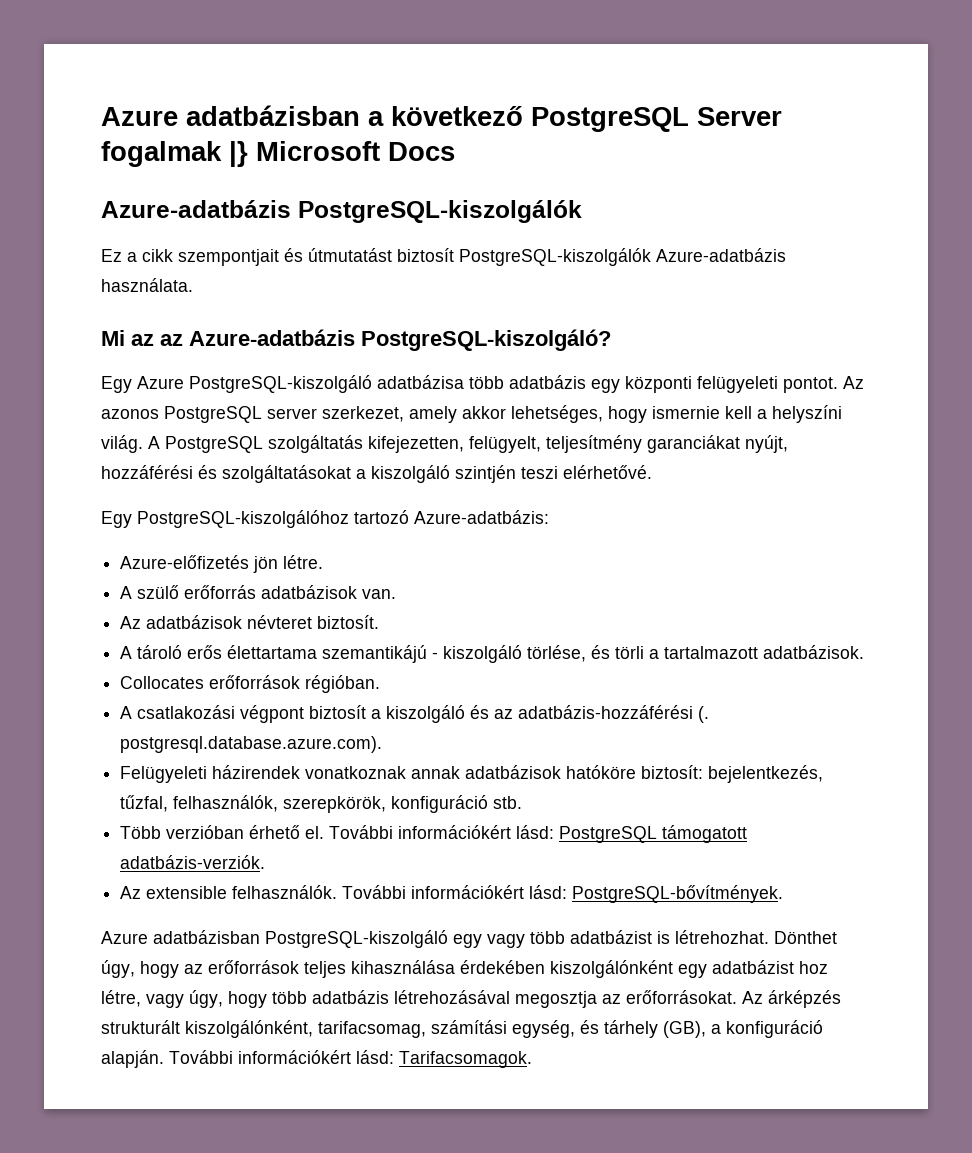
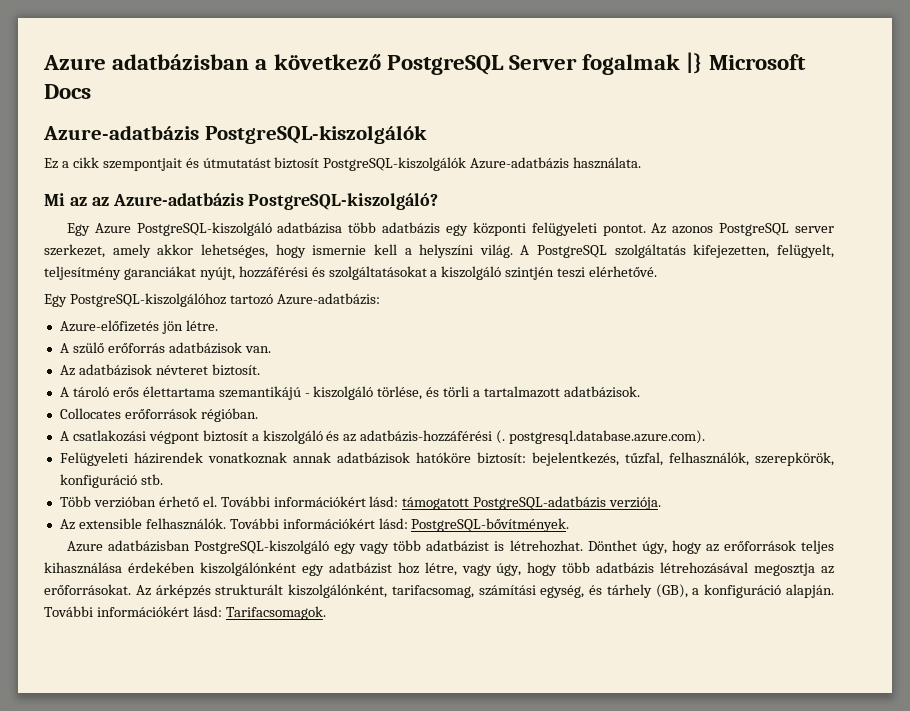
[559,825,748,843] [120,855,266,869] PostgreSQL támogatott adatbázis-verziók. -> [402,496,662,510] támogatott PostgreSQL-adatbázis verziója.

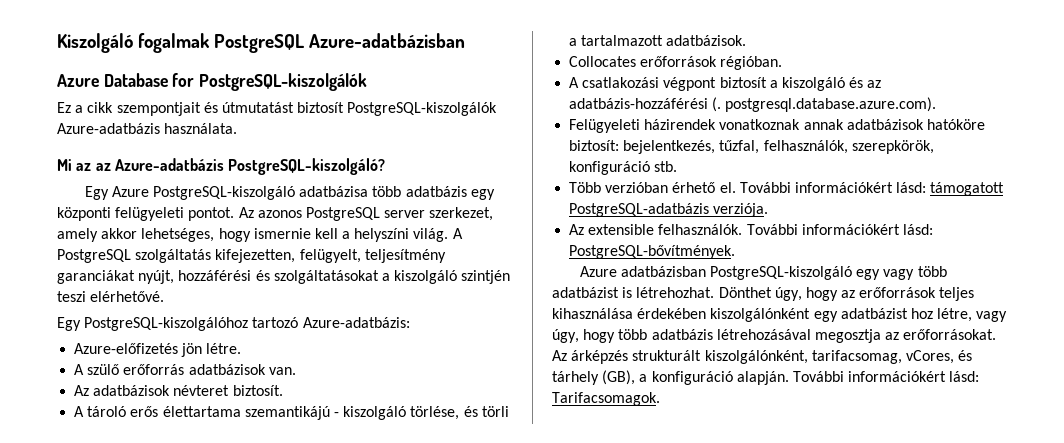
[43,52,806,75] [44,84,91,99] [43,125,199,140] Azure adatbázisban a következő PostgreSQL Server fogalmak |} Microsoft Docs // Azure-adatbázis -> [57,33,466,53] [57,73,195,87] Kiszolgáló fogalmak PostgreSQL Azure-adatbázisban // Azure Database for
[478,585,585,598] számítási egység, -> [905,350,954,364] vCores,

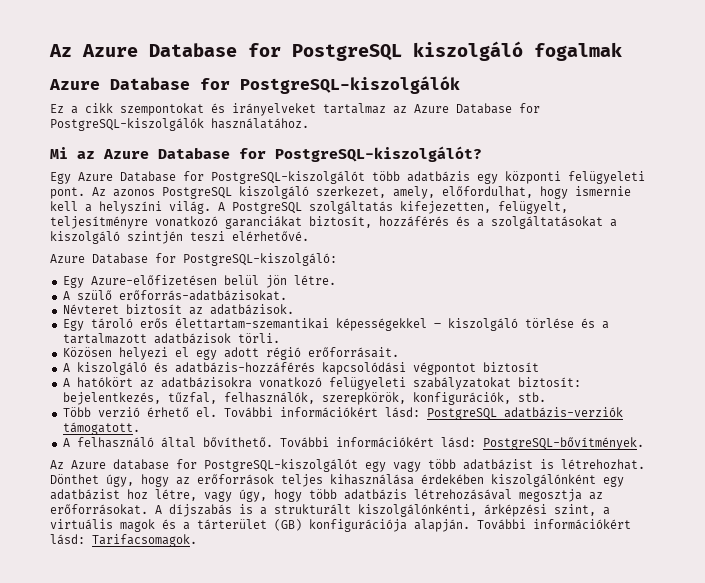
[57,33,133,53] Kiszolgáló -> [49,41,523,61] Az Azure Database for PostgreSQL kiszolgáló
[214,33,466,53] PostgreSQL Azure-adatbázisban -> (622, 51) none
[116,102,498,116] [57,123,238,134] [57,158,386,175] szempontjait és útmutatást biztosít PostgreSQL-kiszolgálók Azure-adatbázis használata. // Mi az az Azure-adatbázis PostgreSQL-kiszolgáló? -> [120,103,540,116] [50,118,309,131] [50,146,482,162] szempontokat és irányelveket tartalmaz az Azure Database for PostgreSQL-kiszolgálók használatához. // Mi az Azure Database for PostgreSQL-kiszolgálót?
[153,186,369,200] PostgreSQL-kiszolgáló adatbázisa -> [120,171,365,184] Database for PostgreSQL-kiszolgálót
[188,207,235,221] pontot. -> [50,187,85,199] pont.
[384,207,494,221] [57,228,215,242] server szerkezet, amely akkor lehetséges, -> [239,186,533,199] kiszolgáló szerkezet, amely, előfordulhat,
[364,249,446,263] [57,270,270,284] teljesítmény garanciákat nyújt, hozzáférési és -> [50,216,484,229] teljesítményre vonatkozó garanciákat biztosít, hozzáférés és a
[57,317,410,331] [74,343,242,357] [74,364,296,375] [74,385,283,396] [74,406,509,420] [569,35,747,46] [569,56,783,70] [569,77,882,91] [569,97,937,112] [569,119,985,133] Egy PostgreSQL-kiszolgálóhoz tartozó Azure-adatbázis: // Azure-előfizetés jön létre. // A szülő erőforrás adatbázisok van. // Az adatbázisok névteret biztosít. // A tároló erős élettartama szemantikájú - kiszolgáló törlése, és törli a tartalmazott adatbázisok. // Collocates erőforrások régióban. // A csatlakozási végpont biztosít a kiszolgáló és az adatbázis-hozzáférési (. postgresql.database.azure.com). // Felügyeleti házirendek vonatkoznak annak adatbázisok hatóköre -> [50,253,337,266] [62,275,336,288] [62,290,287,301] [62,304,294,315] [62,318,609,331] [62,333,280,344] [62,347,399,360] [62,362,539,375] [62,377,511,390] Azure Database for PostgreSQL-kiszolgáló: // Egy Azure-előfizetésen belül jön létre. // A szülő erőforrás-adatbázisokat. // Névteret biztosít az adatbázisok. // Egy tároló erős élettartam-szemantikai képességekkel – kiszolgáló törlése és a tartalmazott adatbázisok törli. // Közösen helyezi el egy adott régió erőforrásait. // A kiszolgáló és adatbázis-hozzáférés kapcsolódási végpontot biztosít // A hatókört az adatbázisokra vonatkozó felügyeleti szabályzatokat
[569,161,651,175] konfiguráció -> [412,392,511,405] konfigurációk,
[605,182,669,193] verzióban -> [97,407,140,417] verzió
[930,182,1005,196] [569,203,769,217] [569,224,743,235] támogatott PostgreSQL-adatbázis verziója. // Az extensible felhasználók. -> [426,407,623,420] [62,422,140,435] [62,437,273,448] PostgreSQL adatbázis-verziók támogatott. // A felhasználó által bővíthető.
[579,266,853,280] Azure adatbázisban PostgreSQL-kiszolgáló -> [50,459,358,472] Az Azure database for PostgreSQL-kiszolgálót
[552,350,973,364] [552,370,733,385] Az árképzés strukturált kiszolgálónként, tarifacsomag, vCores, és tárhely (GB), a konfiguráció -> [155,504,610,517] [50,519,407,532] A díjszabás is a strukturált kiszolgálónkénti, árképzési szint, a virtuális magok és a tárterület (GB) konfigurációja

